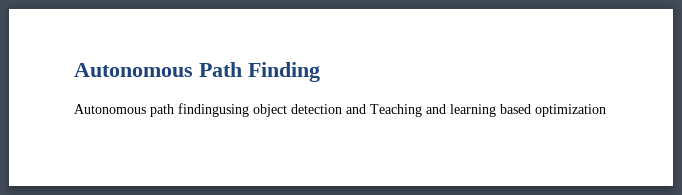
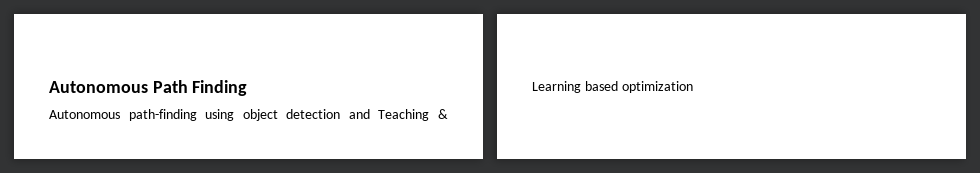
[150,103,249,117] path findingusing -> [128,109,235,121] path-finding using
[426,104,496,117] and learning -> [437,109,448,119] [532,81,581,93] & Learning

